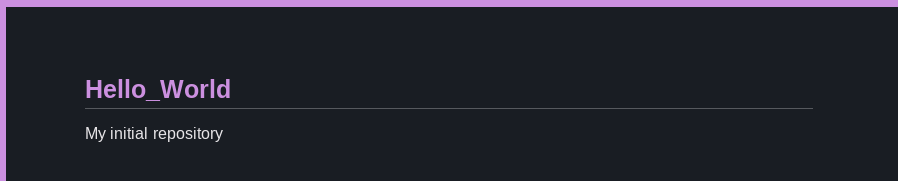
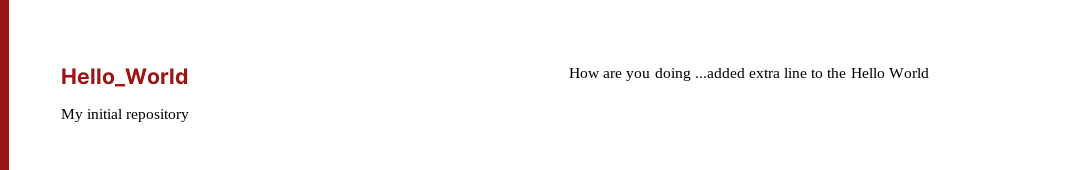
(223, 134) none -> [569,68,929,81] // How are you doing ...added extra line to the Hello World

